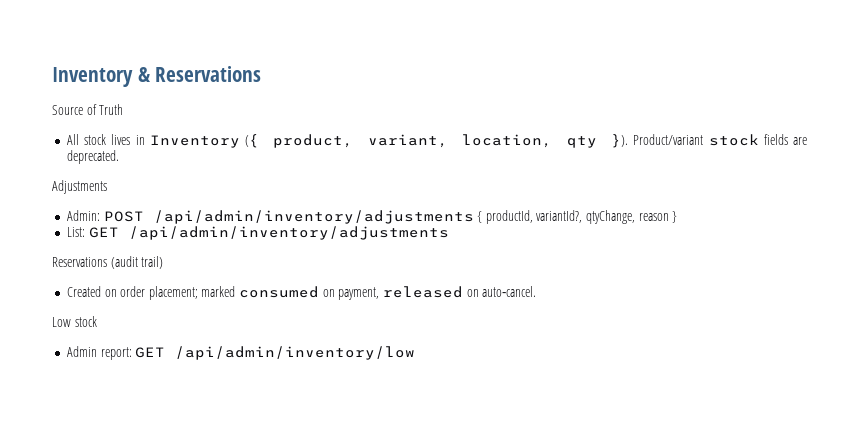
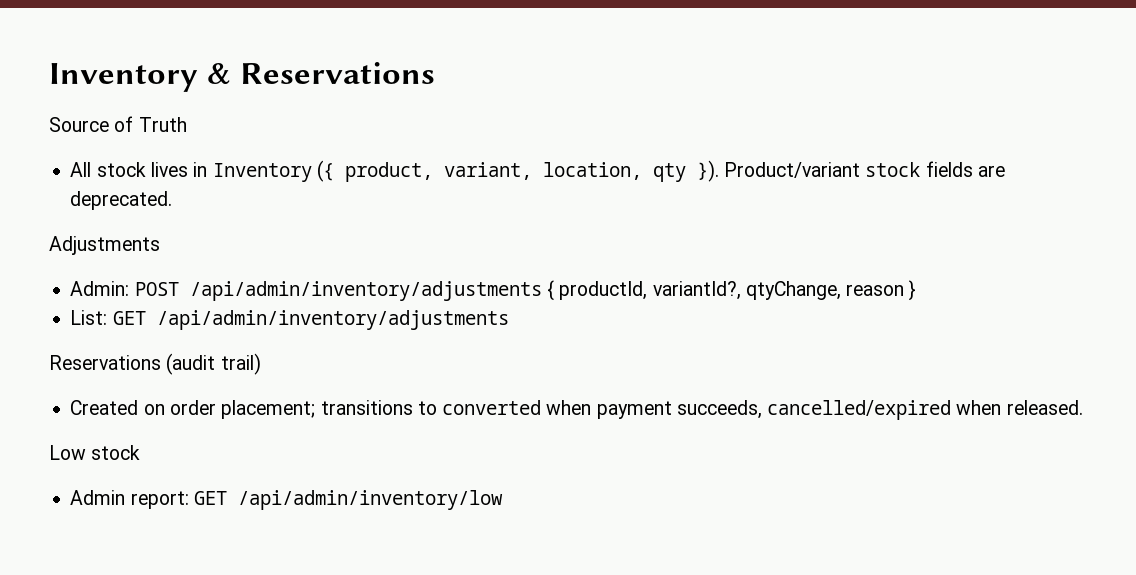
[201,286,537,300] marked consumed on payment, released on auto‑cancel. -> [320,400,1083,420] transitions to converted when payment succeeds, cancelled/expired when released.

